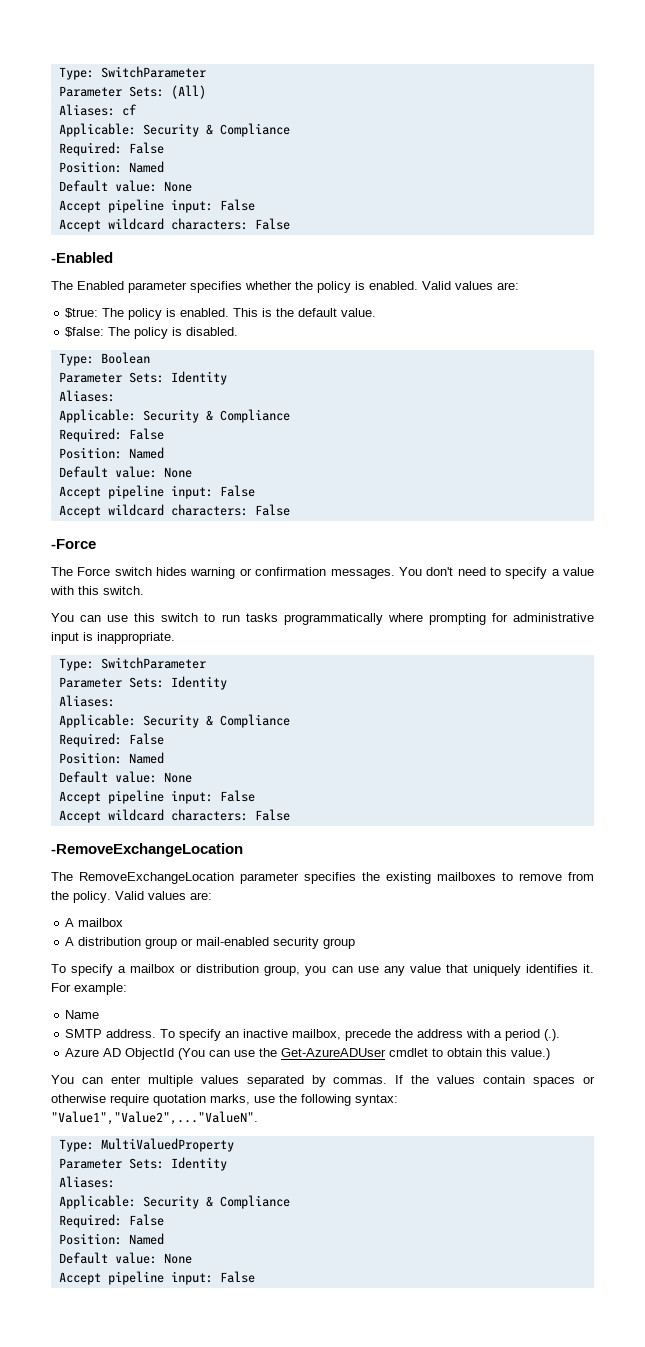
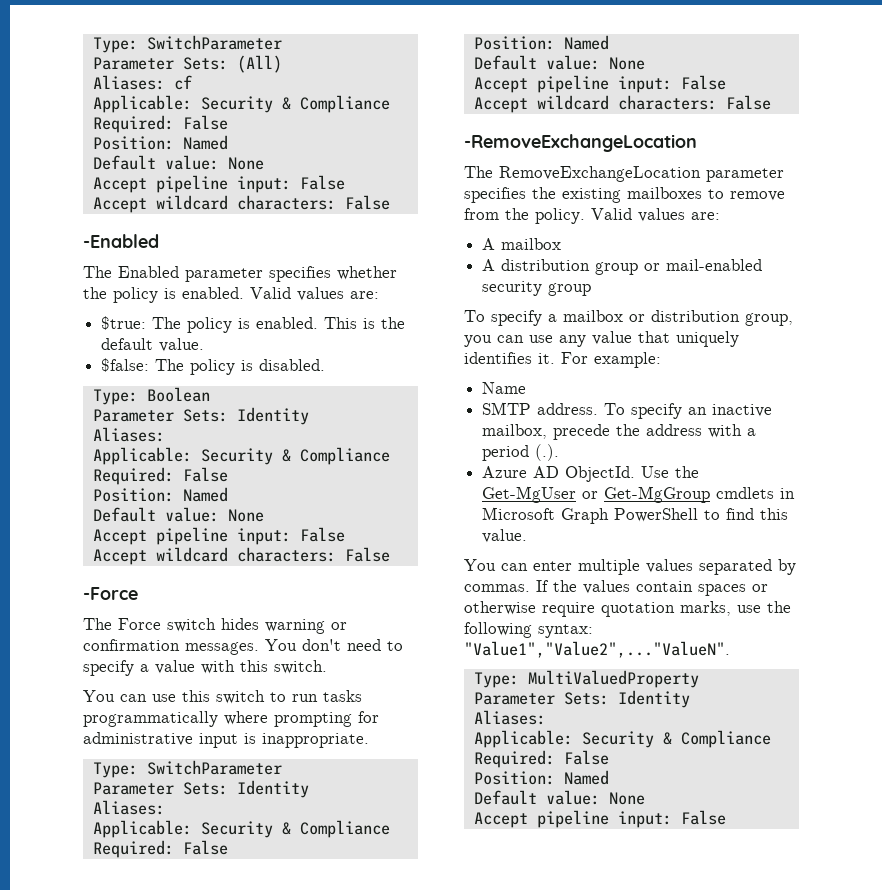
[125,1048,551,1060] ObjectId (You can use the Get-AzureADUser cmdlet to obtain this value.) -> [565,466,700,482] [482,486,796,503] [482,507,789,524] [482,529,528,543] ObjectId. Use the Get-MgUser or Get-MgGroup cmdlets in Microsoft Graph PowerShell to find this value.

